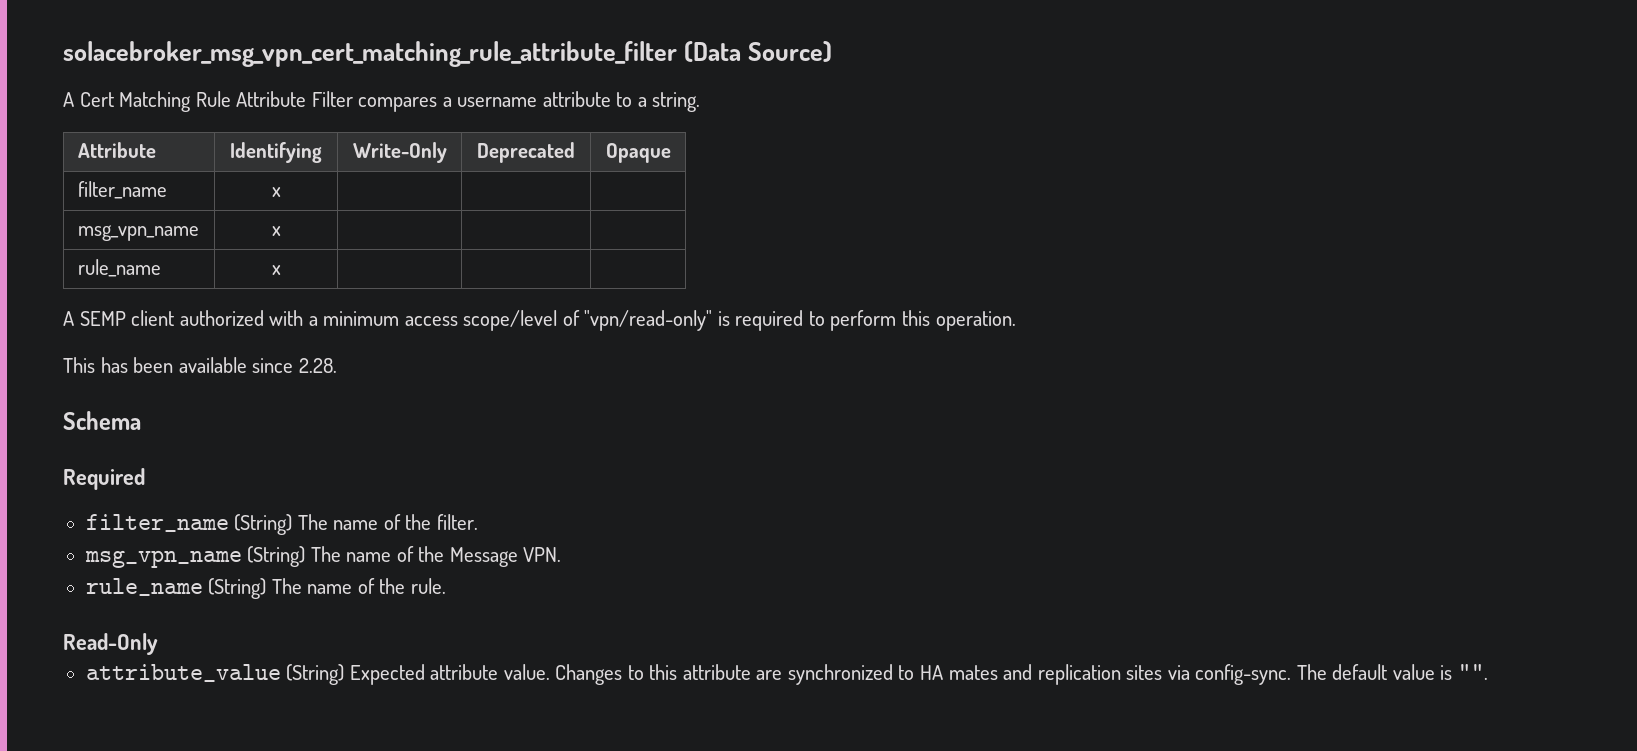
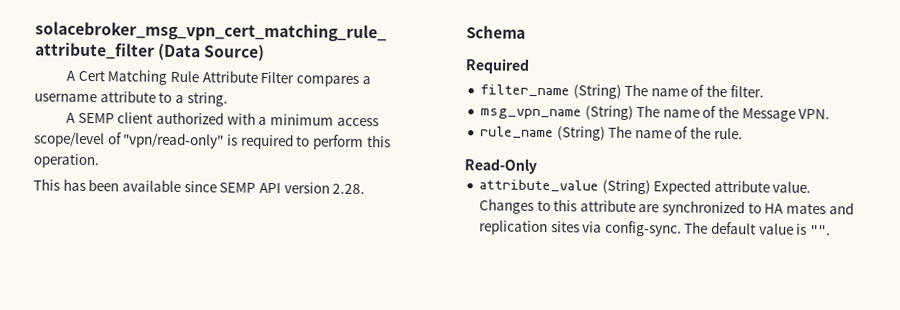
[77,142,156,158] [230,142,322,163] [352,142,447,163] [477,142,575,163] [605,143,671,163] [77,181,167,199] [271,187,281,197] [77,225,199,241] [271,226,281,236] [77,259,161,277] [271,265,281,275] // Attribute | Identifying | Write-Only | Deprecated | Opaque // filter_name | x | | | // msg_vpn_name | x | | | // rule_name | x | | | -> (228, 99) none
(294, 365) none -> [219,182,330,194] SEMP API version

